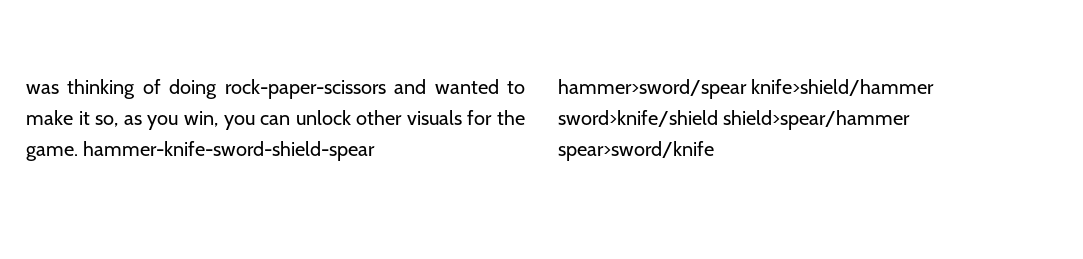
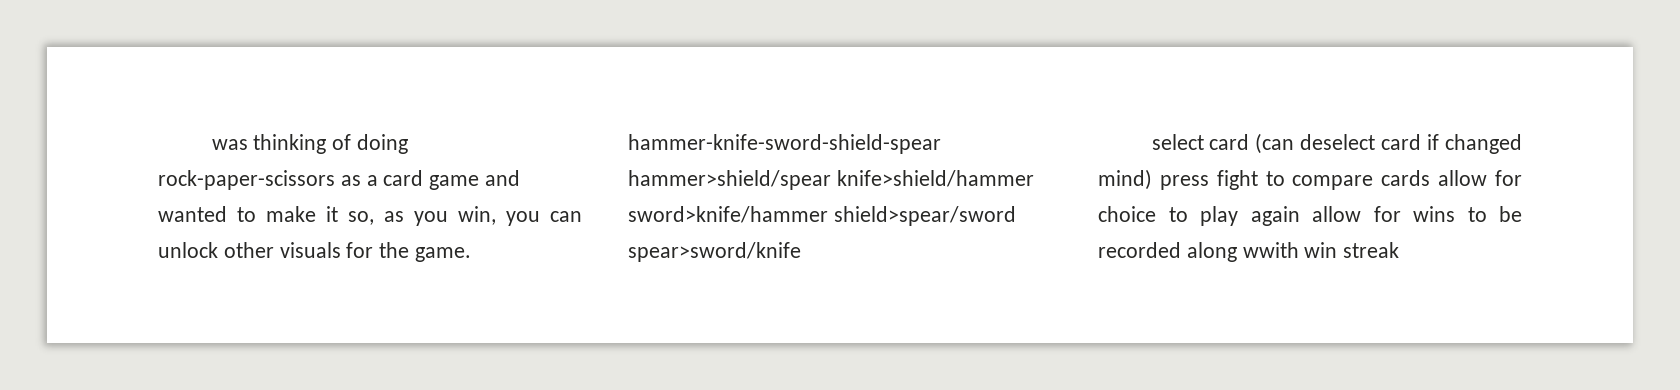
(386, 89) none -> [340,170,480,190] as a card game
[558,79,935,99] [558,110,911,130] [558,141,714,161] hammer>sword/spear knife>shield/hammer sword>knife/shield shield>spear/hammer spear>sword/knife -> [628,170,1034,190] [628,206,1016,226] [628,242,801,262] [1151,133,1522,154] [1098,169,1522,190] [1098,206,1522,226] [1098,242,1400,262] hammer>shield/spear knife>shield/hammer sword>knife/hammer shield>spear/sword spear>sword/knife // select card (can deselect card if changed mind) press fight to compare cards allow for choice to play again allow for wins to be recorded along wwith win streak

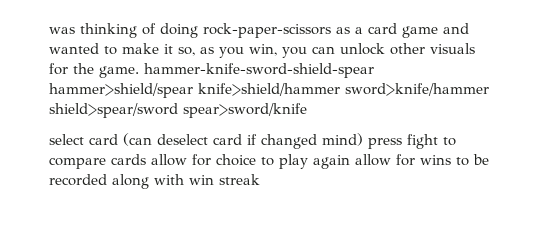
[1242,242,1299,258] wwith -> [154,174,184,185] with

